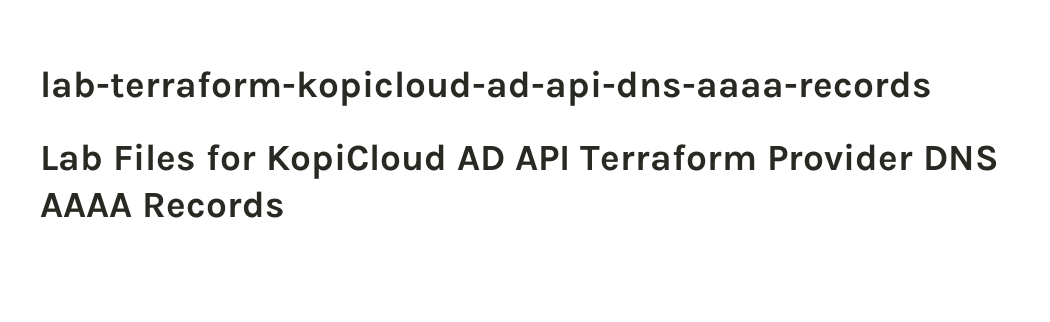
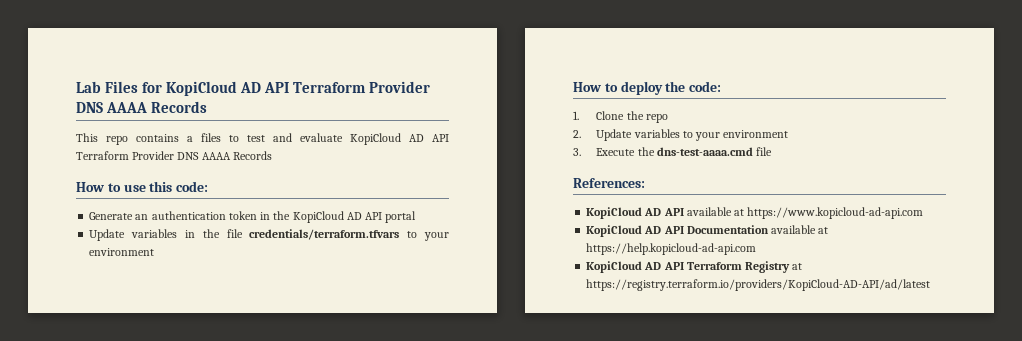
[40,70,932,106] lab-terraform-kopicloud-ad-api-dns-aaaa-records // -> (76, 87) none
(285, 204) none -> [76,133,449,145] [76,151,272,160] [76,181,209,192] [89,211,417,223] [89,229,449,241] [89,248,155,256] [573,81,722,95] [573,111,668,123] [573,129,789,141] [573,147,773,156] [573,178,645,188] [586,207,924,219] [586,225,829,237] [586,243,757,255] [586,261,803,273] [586,279,931,291] // This repo contains a files to test and evaluate KopiCloud AD API Terraform Provider DNS AAAA Records // How to use this code: // Generate an authentication token in the KopiCloud AD API portal // Update variables in the file credentials/terraform.tfvars to your environment // How to deploy the code: // 1. Clone the repo // 2. Update variables to your environment // 3. Execute the dns-test-aaaa.cmd file // References: // KopiCloud AD API available at https://www.kopicloud-ad-api.com // KopiCloud AD API Documentation available at https://help.kopicloud-ad-api.com // KopiCloud AD API Terraform Registry at https://registry.terraform.io/providers/KopiCloud-AD-API/ad/latest

